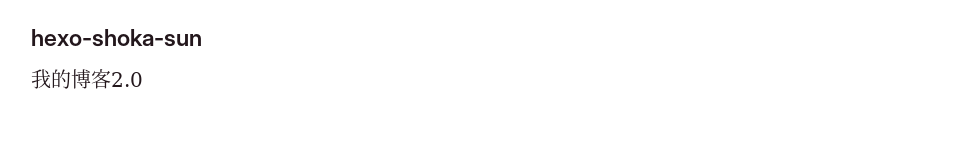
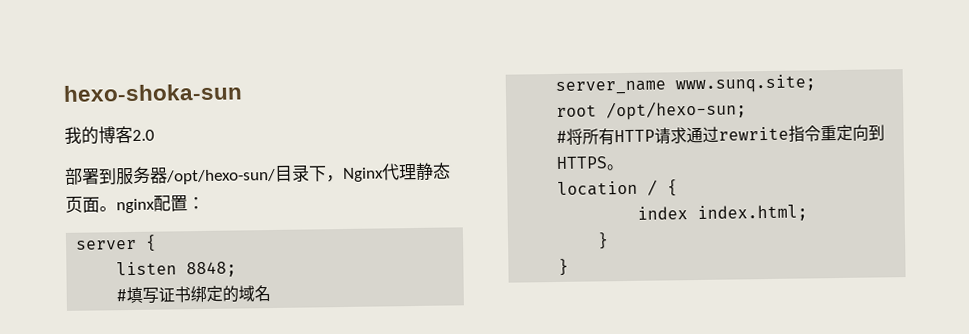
(143, 79) none -> [64,162,451,186] [65,195,205,214] [76,234,158,252] [116,261,238,278] [116,285,272,304] [555,74,817,95] [556,100,748,121] [556,124,886,146] [556,156,625,171] [557,179,679,197] [637,204,809,222] [597,232,610,250] [558,258,570,276] // 部署到服务器/opt/hexo-sun/目录下，Nginx代理静态页面。nginx配置： // server { // listen 8848; // #填写证书绑定的域名 // server_name www.sunq.site; // root /opt/hexo-sun; // #将所有HTTP请求通过rewrite指令重定向到HTTPS。 // location / { // index index.html; // } // }

